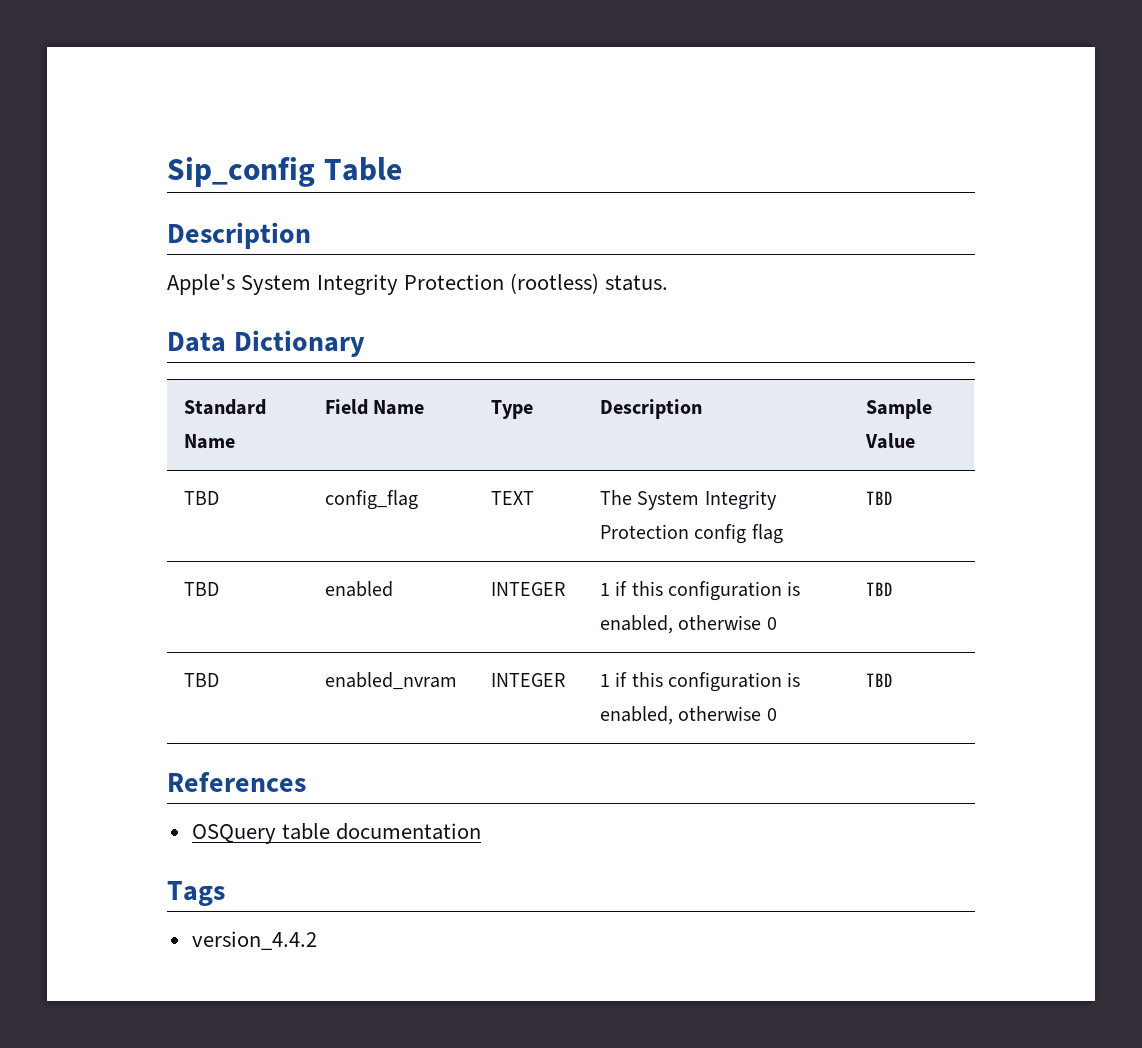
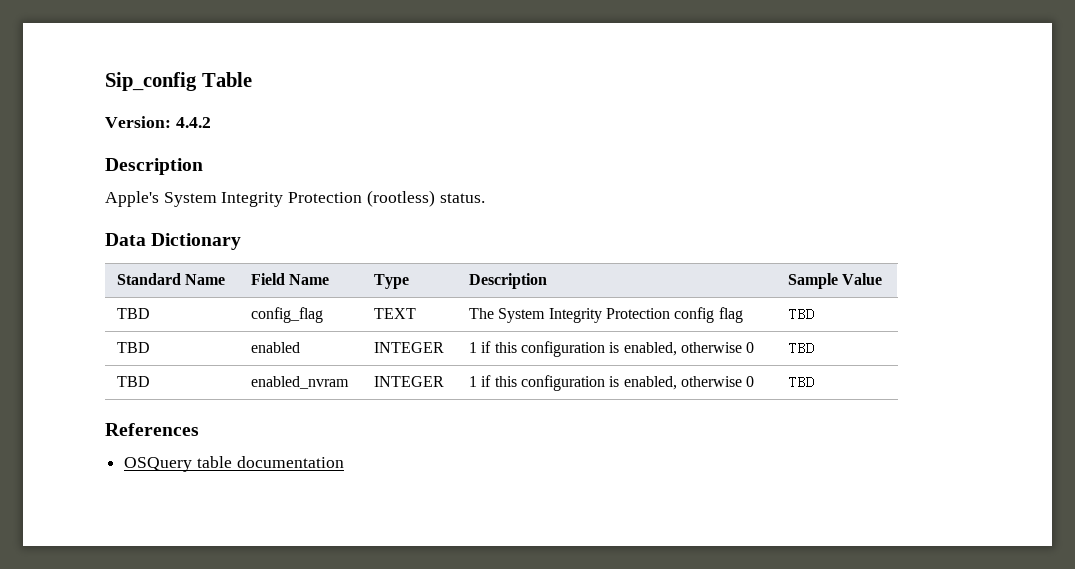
(402, 169) none -> [105,116,211,128] // Version: 4.4.2
[167,881,225,906] [191,931,317,950] // Tags // version_4.4.2 -> (344, 462) none

